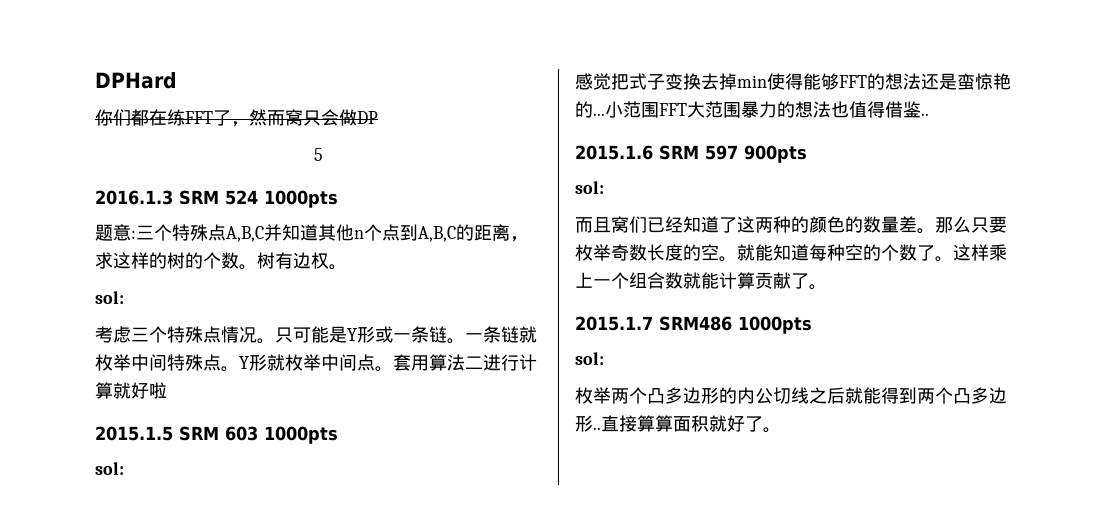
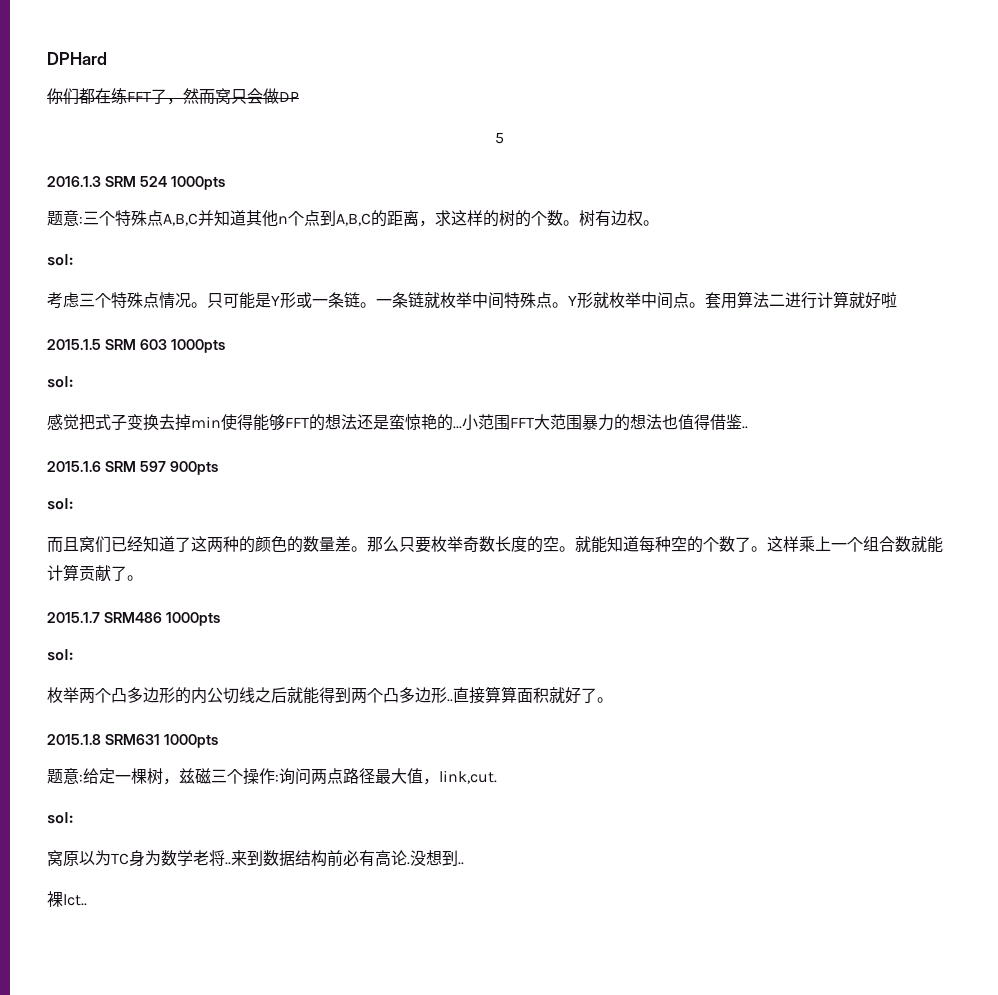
(781, 430) none -> [47,734,218,748] [47,768,497,785] [47,812,73,824] [47,850,464,867] [47,891,87,907] // 2015.1.8 SRM631 1000pts // 题意:给定一棵树，兹磁三个操作:询问两点路径最大值，link,cut. // sol: // 窝原以为TC身为数学老将..来到数据结构前必有高论.没想到.. // 裸lct..

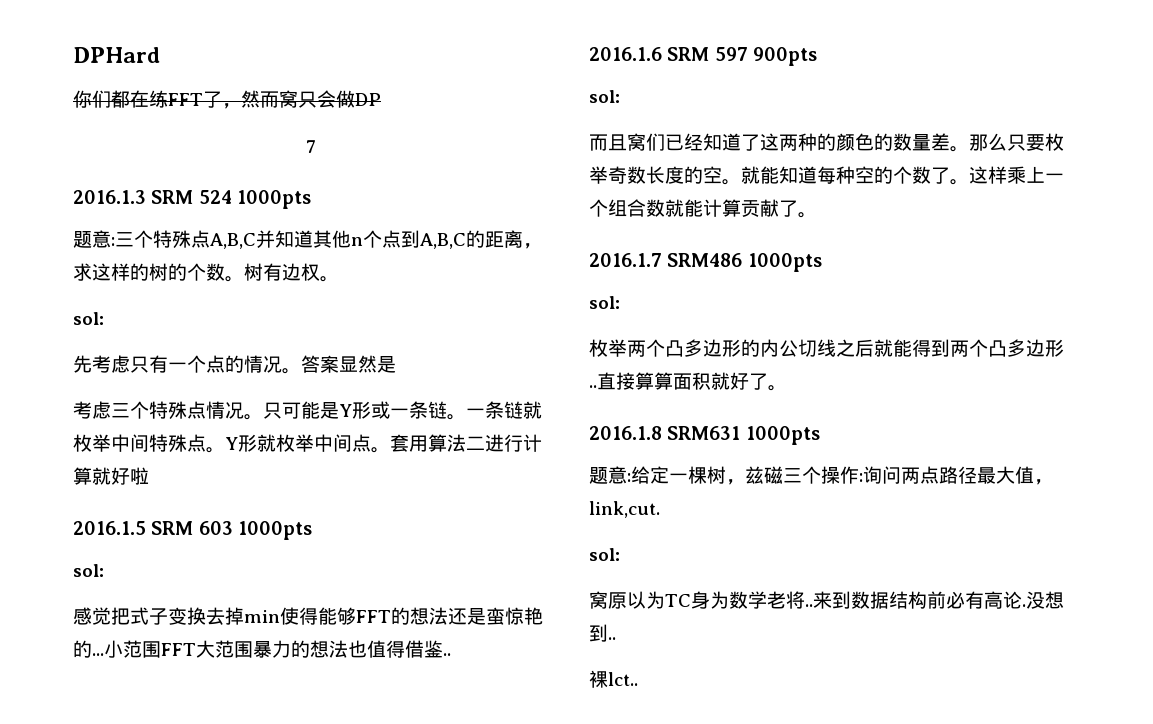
[494,132,504,144] 5 -> [305,140,316,153] 7
(73, 260) none -> [73,355,396,374] // 先考虑只有一个点的情况。答案显然是
[47,339,101,350] 2015.1.5 -> [73,521,146,535] 2016.1.5
[47,461,101,472] 2015.1.6 -> [589,47,662,61] 2016.1.6
[47,612,100,623] 2015.1.7 -> [589,253,662,267] 2016.1.7
[47,734,101,745] 2015.1.8 -> [589,426,662,440] 2016.1.8

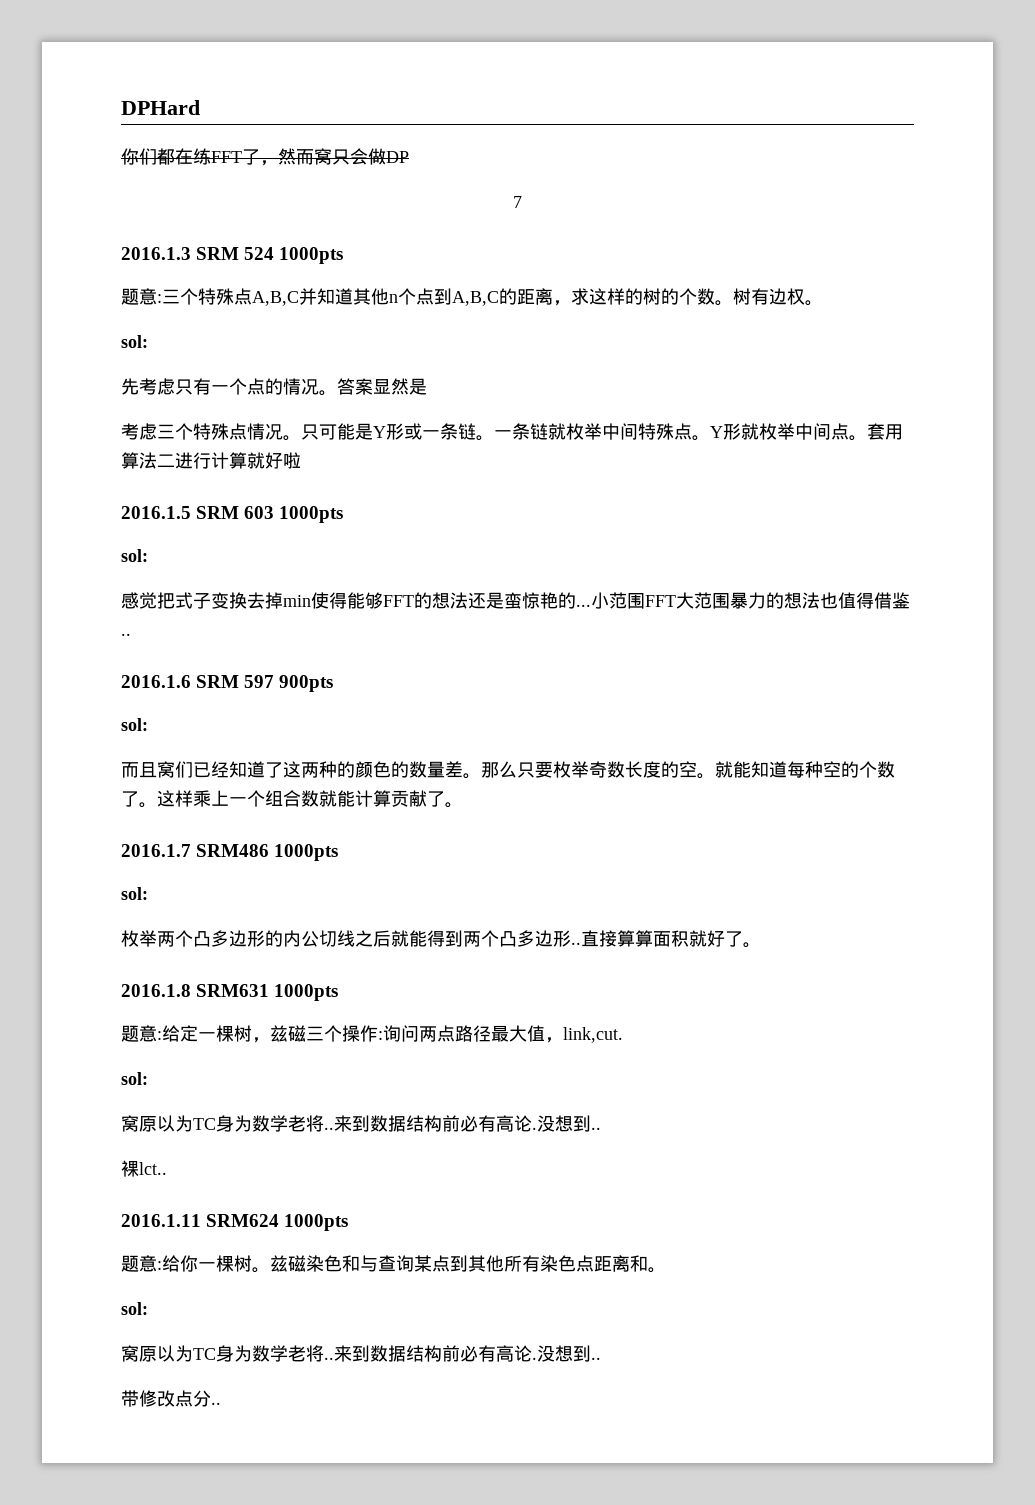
(638, 679) none -> [121,1214,349,1231] [121,1255,666,1273] [121,1302,148,1315] [121,1345,601,1362] [121,1390,221,1407] // 2016.1.11 SRM624 1000pts // 题意:给你一棵树。兹磁染色和与查询某点到其他所有染色点距离和。 // sol: // 窝原以为TC身为数学老将..来到数据结构前必有高论.没想到.. // 带修改点分..

